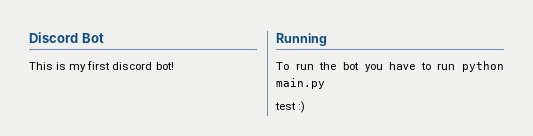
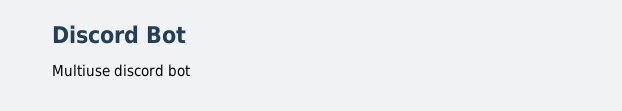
[29,61,174,72] [276,33,327,46] [276,61,504,72] [276,78,325,89] [275,101,306,113] This is my first discord bot! // Running // To run the bot you have to run python main.py // test :) -> [52,64,190,77] Multiuse discord bot

